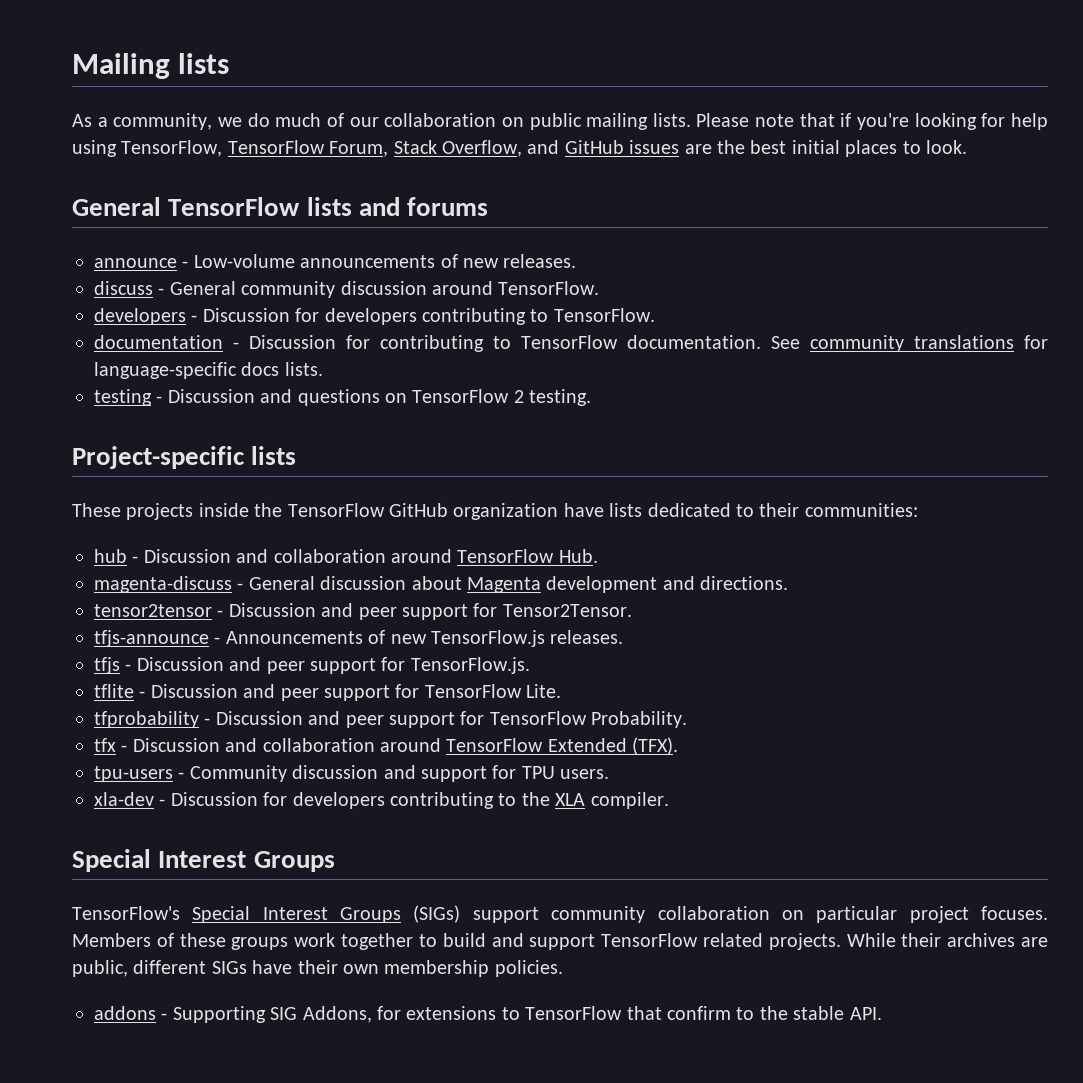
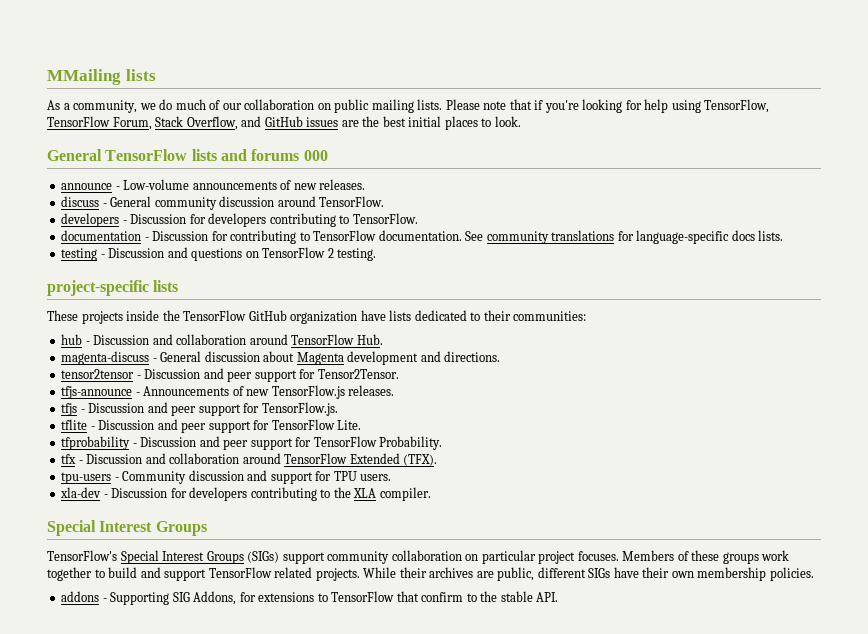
[72,53,170,79] Mailing -> [47,69,121,85] MMailing
(489, 206) none -> [303,150,328,161] 000
[72,446,245,469] Project-specific -> [47,280,149,296] project-specific

